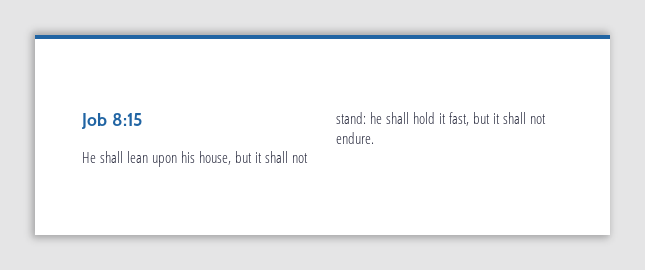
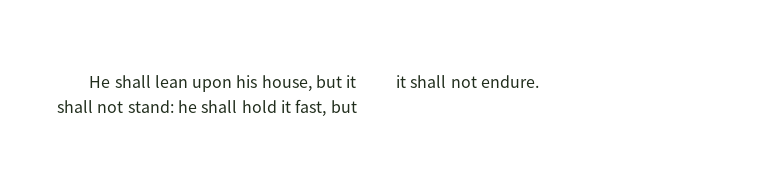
[81,113,142,129] Job 8:15 // -> (89, 82) none

